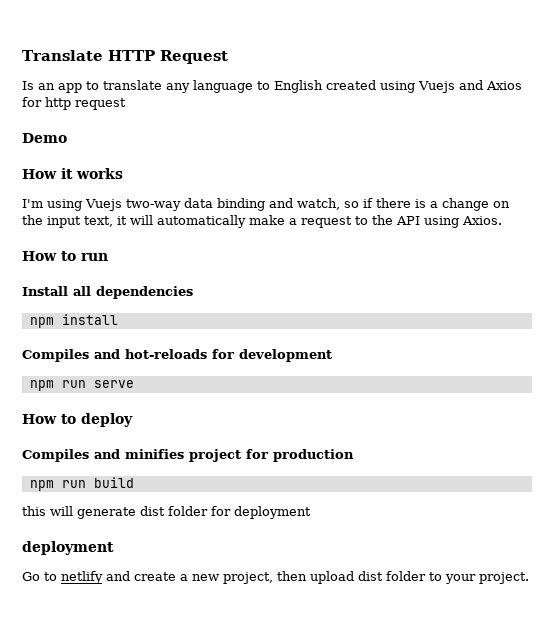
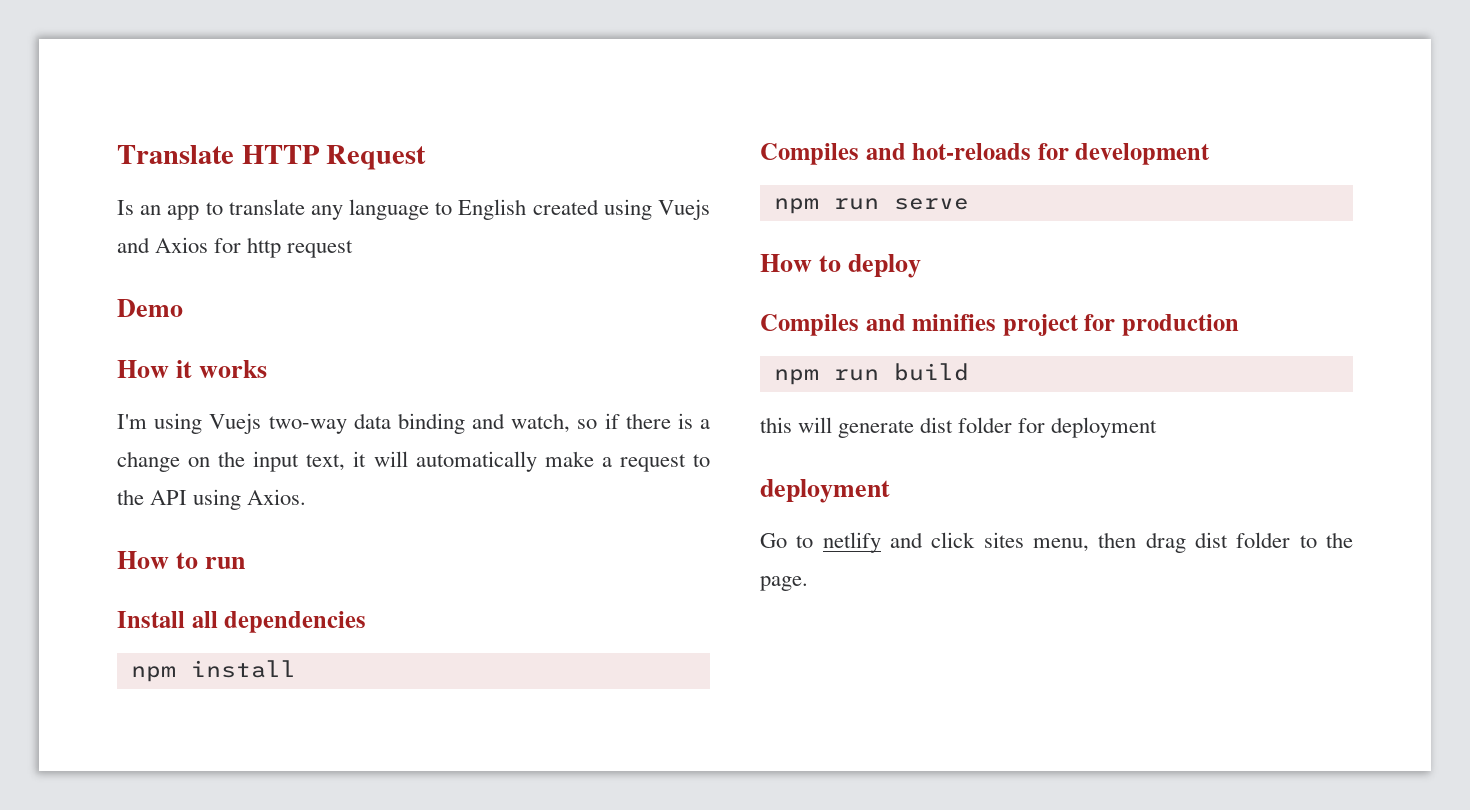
[134,571,354,584] create a new project, then upload -> [931,532,1186,553] click sites menu, then drag
[445,572,529,584] your project. -> [1326,532,1353,548] [760,576,808,591] the page.

